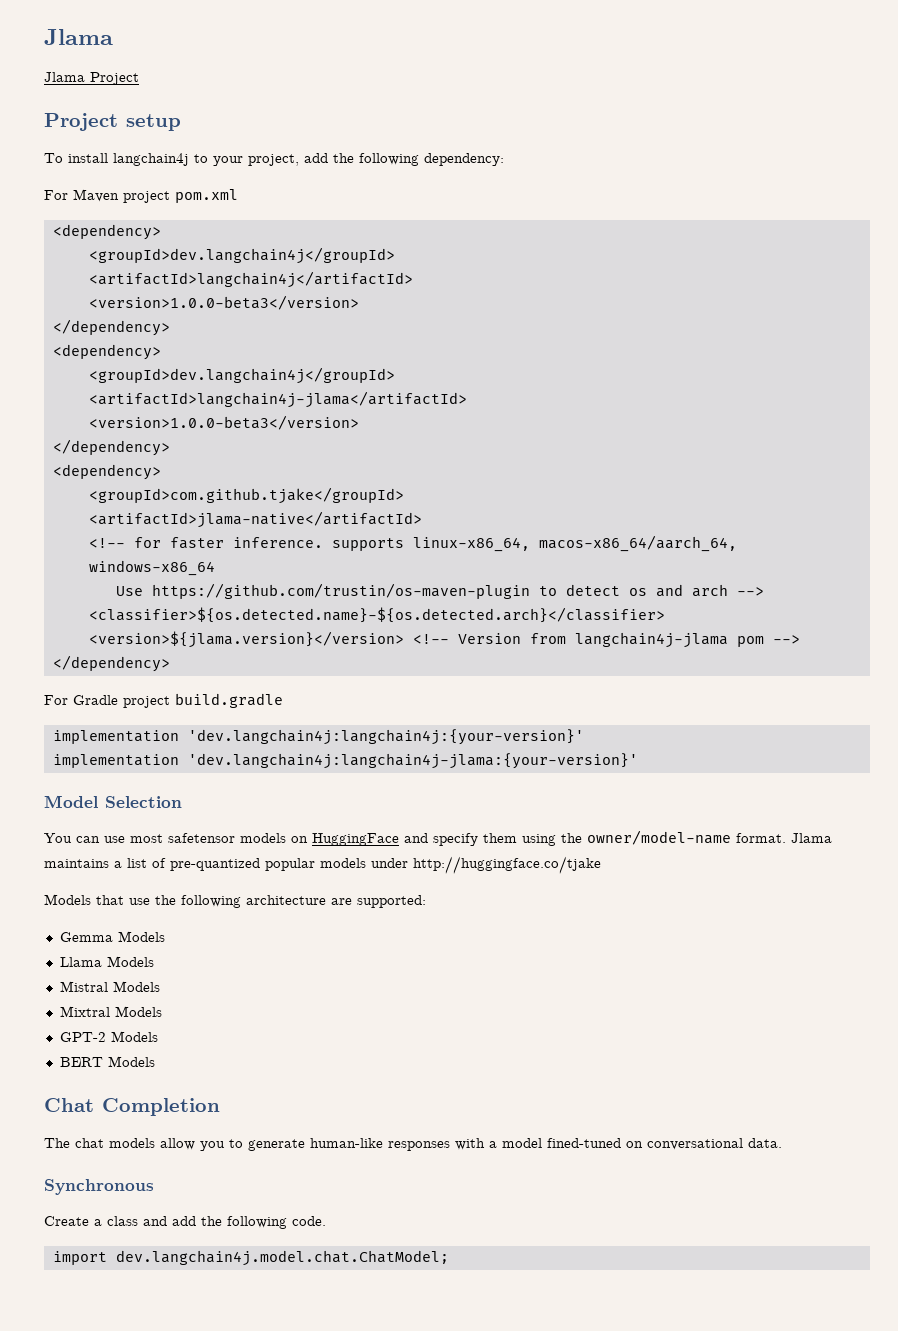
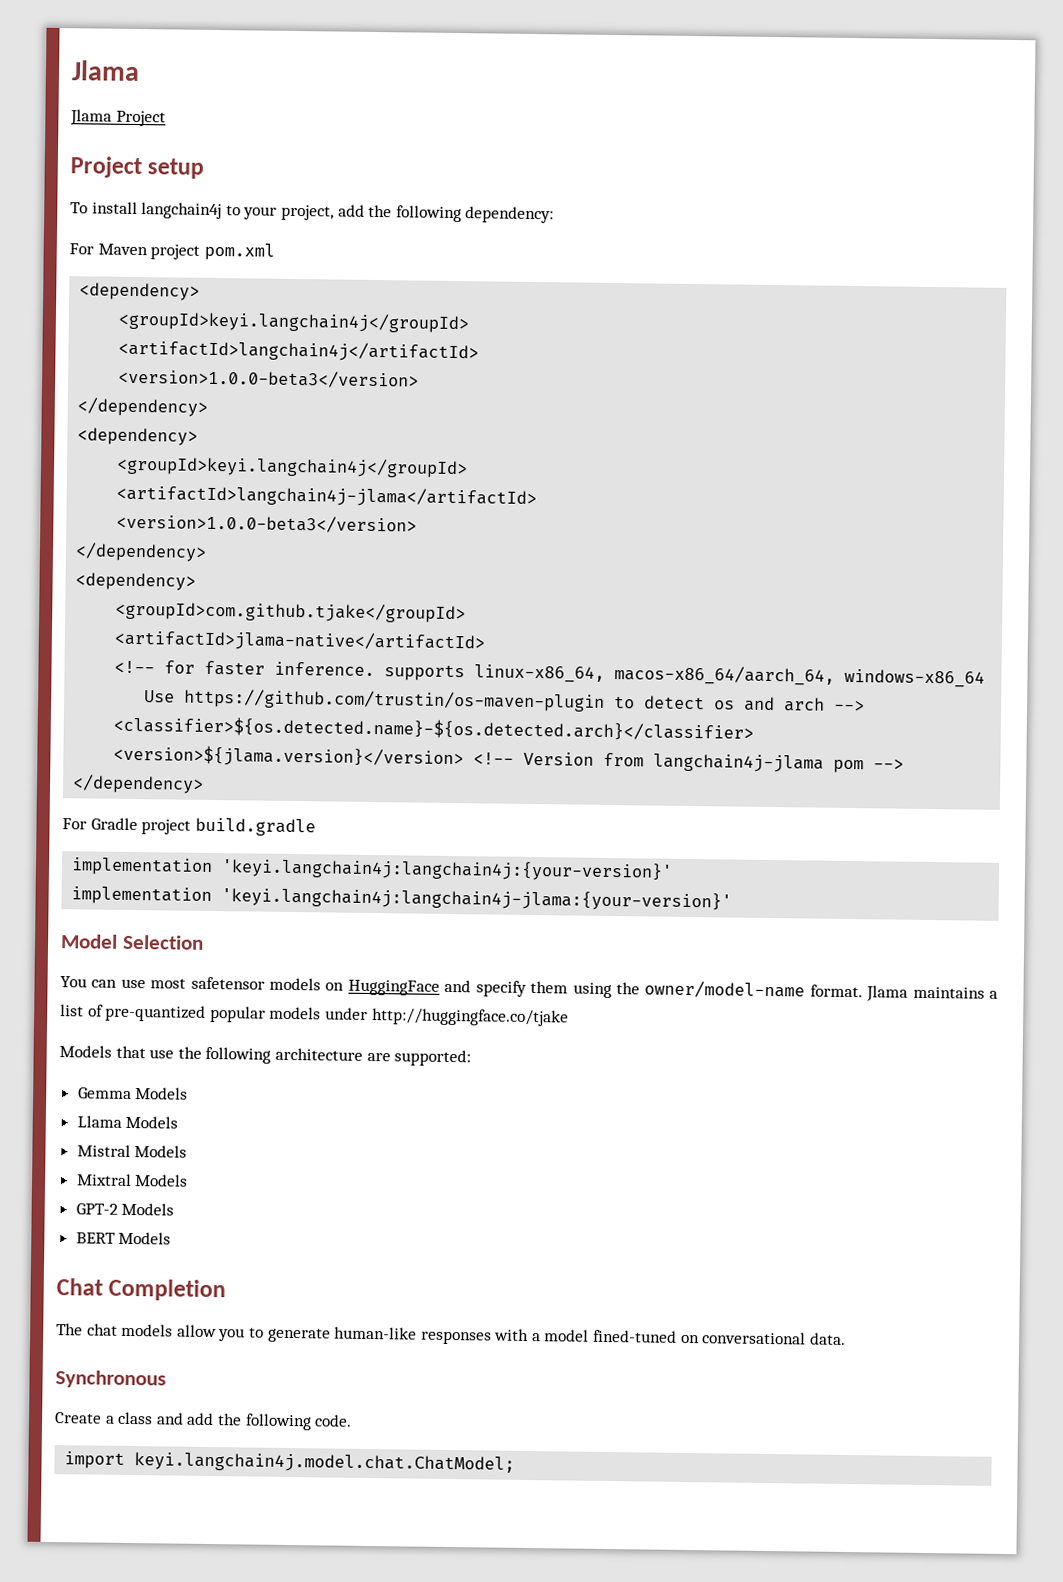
[88,247,395,264] <groupId>dev.langchain4j</groupId> -> [118,310,470,334] <groupId>keyi.langchain4j</groupId>
[88,367,395,384] <groupId>dev.langchain4j</groupId> -> [116,455,469,479] <groupId>keyi.langchain4j</groupId>
[187,729,584,745] [52,753,638,769] 'dev.langchain4j:langchain4j:{your-version}' // implementation 'dev.langchain4j:langchain4j-jlama:{your-version}' -> [221,858,674,882] [71,886,733,912] 'keyi.langchain4j:langchain4j:{your-version}' // implementation 'keyi.langchain4j:langchain4j-jlama:{your-version}'
[115,1250,449,1266] dev.langchain4j.model.chat.ChatModel; -> [134,1452,516,1474] keyi.langchain4j.model.chat.ChatModel;

